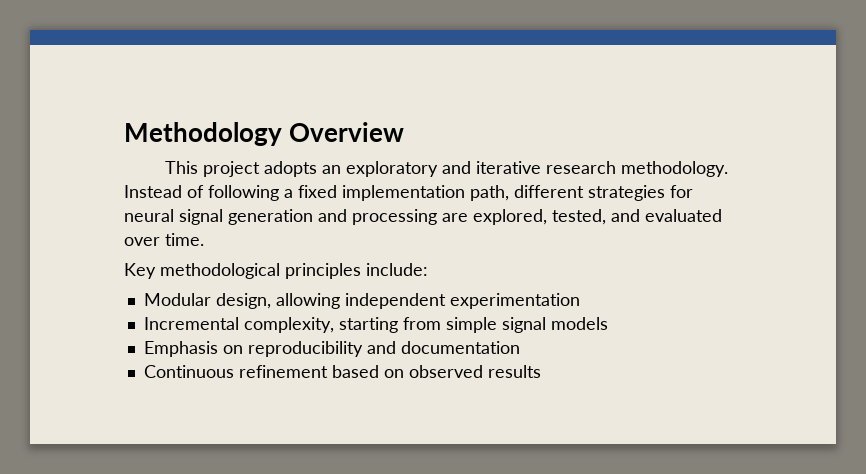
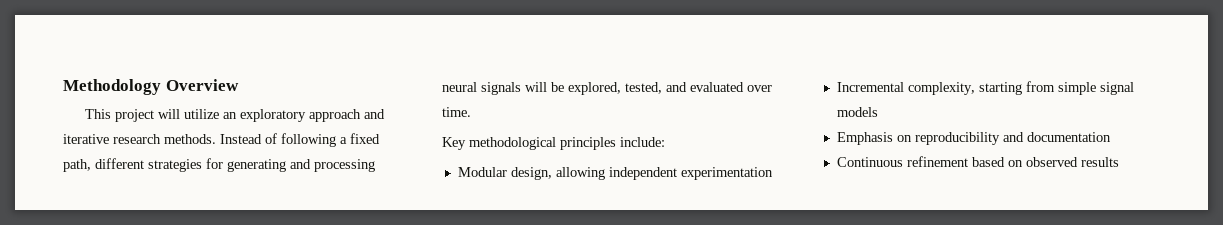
[264,161,318,177] adopts -> [157,109,219,119] will utilize
(439, 169) none -> [308,109,361,122] approach
[621,161,729,177] methodology. -> [164,134,216,144] methods.
[342,185,465,201] implementation -> (380, 138) none
[124,209,468,225] neural signal generation and processing are -> [227,159,375,172] [442,82,564,95] generating and processing neural signals will be

